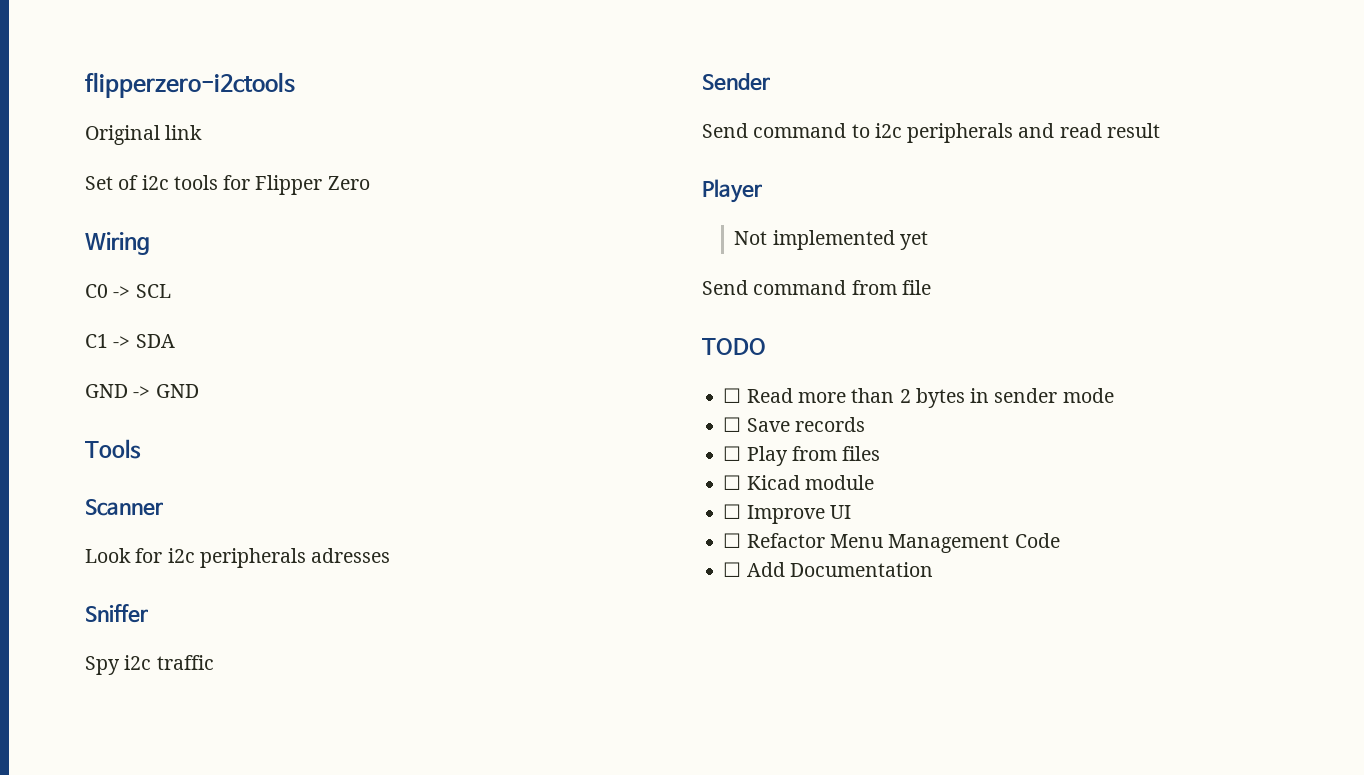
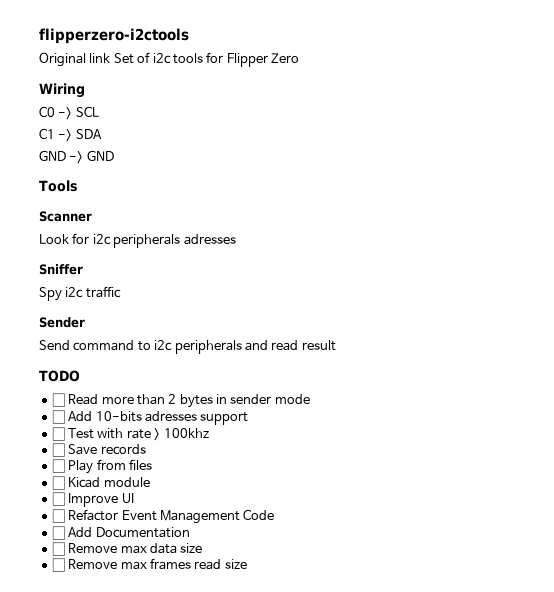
(203, 132) // -> (111, 58) none
[702,179,762,203] [734,230,928,250] [702,280,931,295] // Player // Not implemented yet // Send command from file -> (336, 345) none
(1114, 395) none -> [51,410,249,425] [51,427,209,441] // ☐ Add 10-bits adresses support // ☐ Test with rate > 100khz
[829,534,883,548] Menu -> [121,510,157,521] Event
(933, 569) none -> [51,542,203,556] [51,558,247,572] // ☐ Remove max data size // ☐ Remove max frames read size

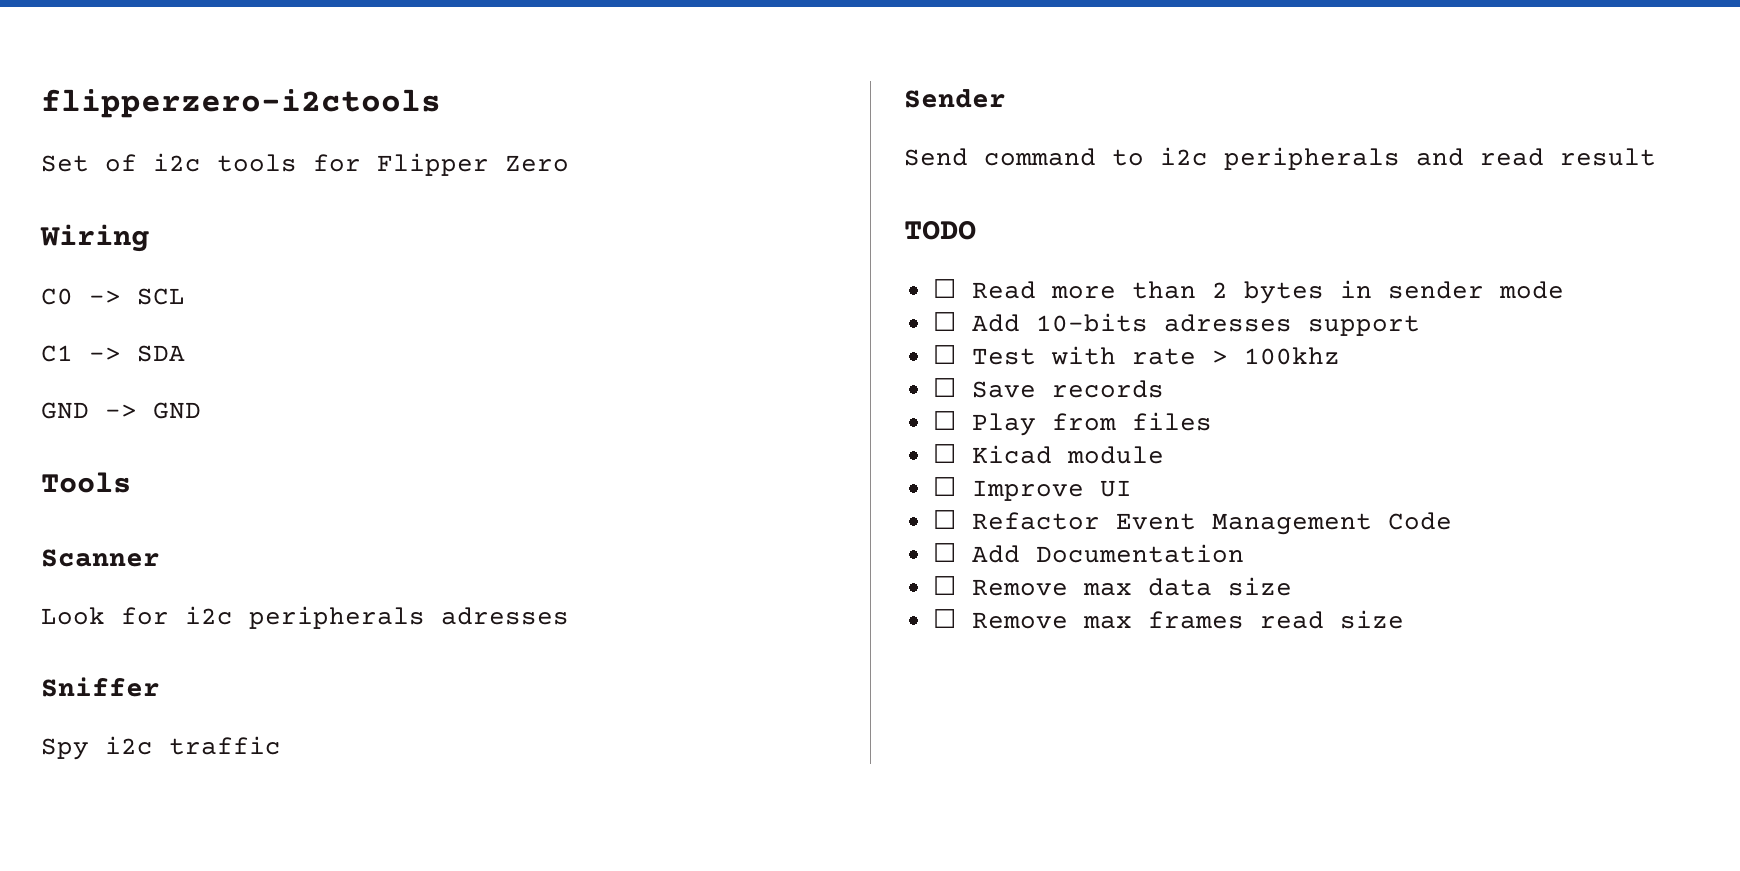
[39,52,111,67] Original link -> (441, 103) none

